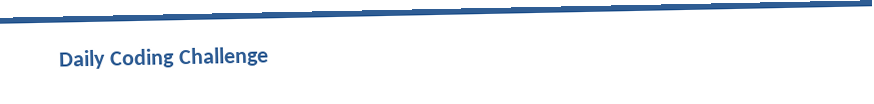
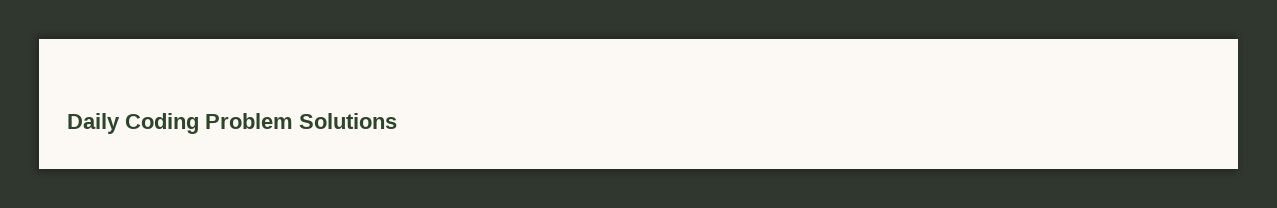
[177,46,269,68] Challenge -> [205,113,397,129] Problem Solutions

